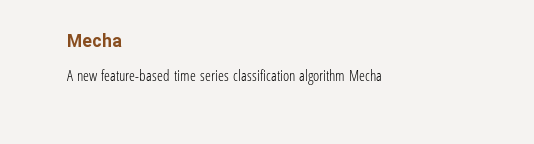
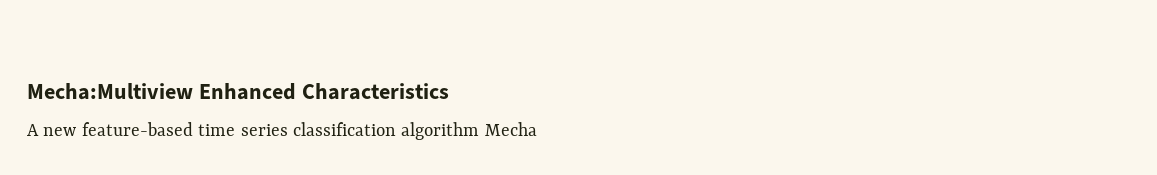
[67,33,122,47] Mecha -> [27,83,449,100] Mecha:Multiview Enhanced Characteristics

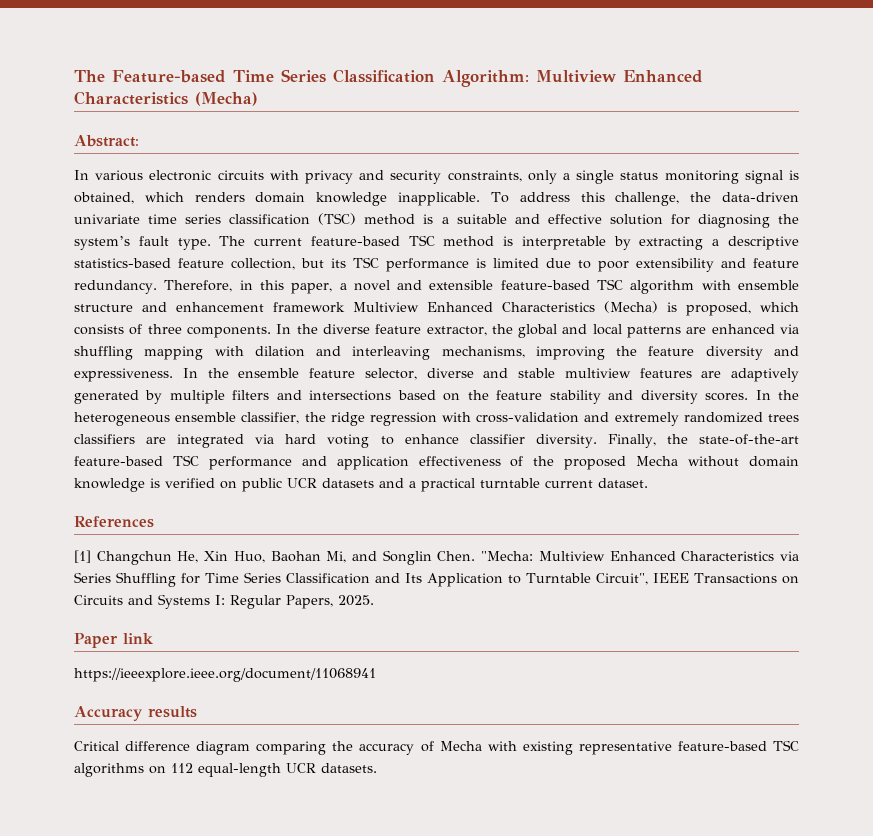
[27,83,449,100] [27,122,537,140] Mecha:Multiview Enhanced Characteristics // A new feature-based time series classification algorithm Mecha -> [74,69,703,87] [74,91,258,106] [74,135,139,147] [74,170,800,184] [74,192,799,206] [74,213,799,228] [74,235,799,250] [74,257,799,272] [74,279,800,294] [74,301,799,316] [74,324,799,338] [74,346,799,360] [74,368,799,382] [74,390,799,404] [74,412,799,426] [74,434,799,448] [74,455,799,470] [74,478,648,492] [74,516,154,528] [74,550,799,565] [74,572,799,587] [74,594,374,609] [74,633,153,648] [74,668,376,682] [74,706,197,721] [74,740,799,755] [74,763,377,777] The Feature-based Time Series Classification Algorithm: Multiview Enhanced Characteristics (Mecha) // Abstract: // In various electronic circuits with privacy and security constraints, only a single status monitoring signal is obtained, which renders domain knowledge inapplicable. To address this challenge, the data-driven univariate time series classification (TSC) method is a suitable and effective solution for diagnosing the system’s fault type. The current feature-based TSC method is interpretable by extracting a descriptive statistics-based feature collection, but its TSC performance is limited due to poor extensibility and feature redundancy. Therefore, in this paper, a novel and extensible feature-based TSC algorithm with ensemble structure and enhancement framework Multiview Enhanced Characteristics (Mecha) is proposed, which consists of three components. In the diverse feature extractor, the global and local patterns are enhanced via shuffling mapping with dilation and interleaving mechanisms, improving the feature diversity and expressiveness. In the ensemble feature selector, diverse and stable multiview features are adaptively generated by multiple filters and intersections based on the feature stability and diversity scores. In the heterogeneous ensemble classifier, the ridge regression with cross-validation and extremely randomized trees classifiers are integrated via hard voting to enhance classifier diversity. Finally, the state-of-the-art feature-based TSC performance and application effectiveness of the proposed Mecha without domain knowledge is verified on public UCR datasets and a practical turntable current dataset. // References // [1] Changchun He, Xin Huo, Baohan Mi, and Songlin Chen. "Mecha: Multiview Enhanced Characteristics via Series Shuffling for Time Series Classification and Its Application to Turntable Circuit", IEEE Transactions on Circuits and Systems I: Regular Papers, 2025. // Paper link // https://ieeexplore.ieee.org/document/11068941 // Accuracy results // Critical difference diagram comparing the accuracy of Mecha with existing representative feature-based TSC algorithms on 112 equal-length UCR datasets.

